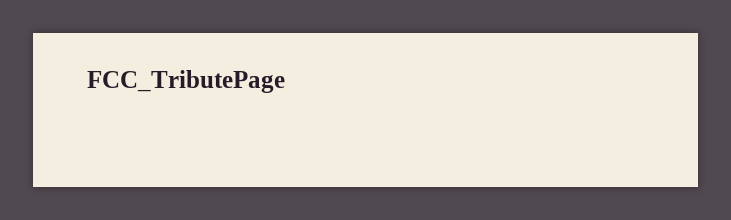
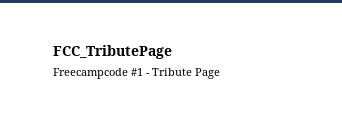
(285, 81) none -> [53,68,220,79] // Freecampcode #1 - Tribute Page

